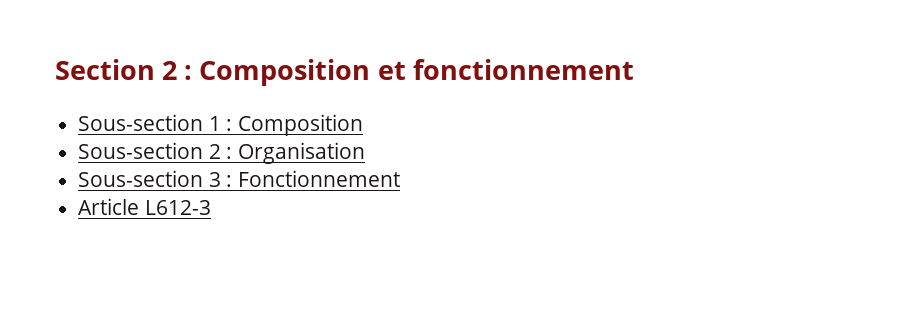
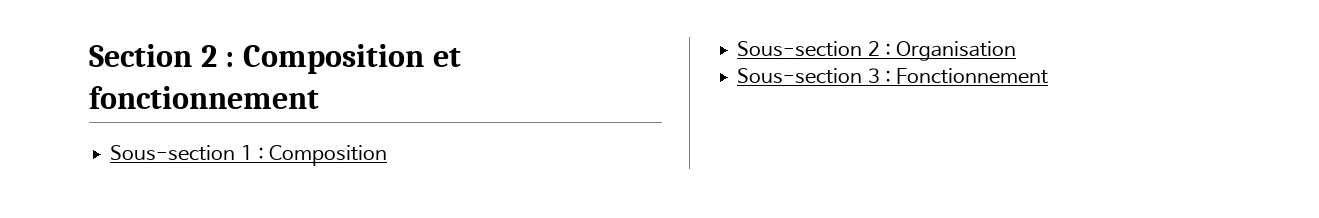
[78,198,211,215] // Article L612-3 -> (1049, 76) none

